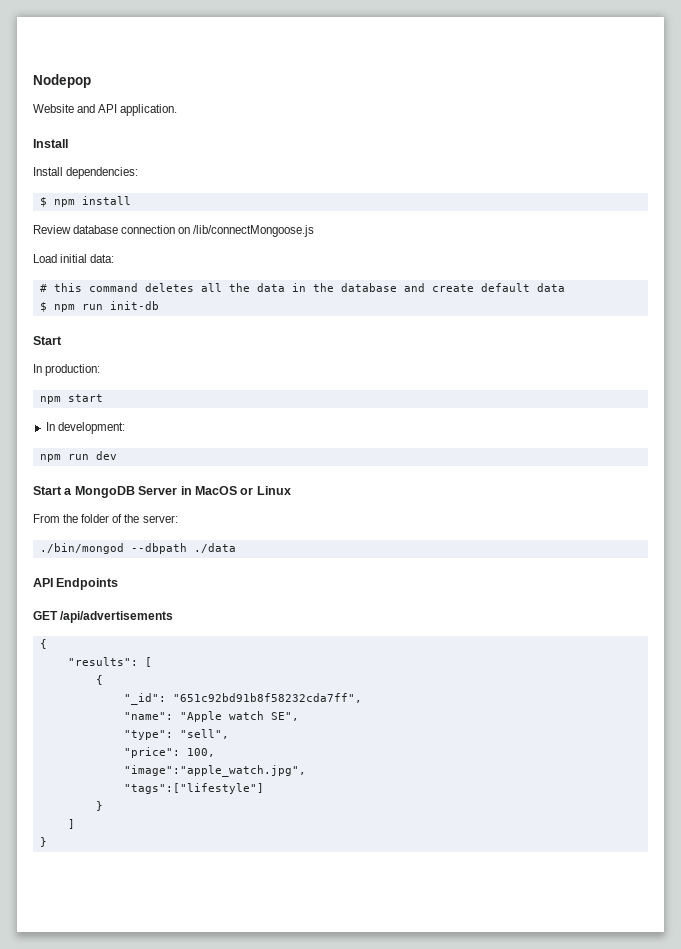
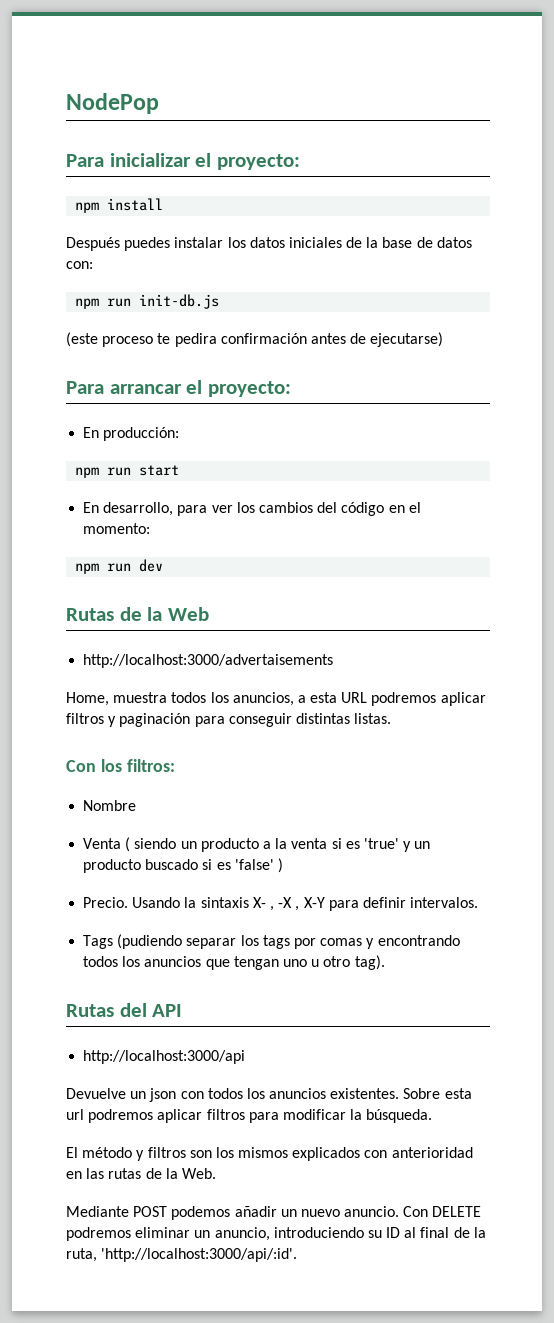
[33,74,91,88] [33,104,178,116] [33,139,68,148] [33,167,139,179] [39,196,131,207] [33,225,315,237] [33,254,115,263] [39,283,565,292] [39,301,159,312] [33,336,62,345] [33,364,101,376] [39,396,61,404] Nodepop // Website and API application. // Install // Install dependencies: // $ npm install // Review database connection on /lib/connectMongoose.js // Load initial data: // # this command deletes all the data in the database and create default data // $ npm run init-db // Start // In production: // npm -> [66,93,159,114] [66,153,301,170] [75,198,164,213] [66,237,472,251] [66,261,93,269] [75,294,220,309] [66,332,444,347] [66,380,292,397] [83,427,180,441] [75,467,132,478] NodePop // Para inicializar el proyecto: // npm install // Después puedes instalar los datos iniciales de la base de datos con: // npm run init-db.js // (este proceso te pedira confirmación antes de ejecutarse) // Para arrancar el proyecto: // En producción: // npm run
[45,422,125,434] [39,451,117,462] [33,486,291,498] [33,514,178,523] [39,543,236,554] [33,578,119,590] [33,611,174,623] [39,639,47,649] [67,657,152,667] [95,675,103,685] [123,693,362,705] [123,711,299,722] [123,729,229,740] [123,747,215,758] [123,765,306,777] [123,783,264,794] [95,801,103,811] [67,819,75,829] [39,837,47,847] In development: // npm run dev // Start a MongoDB Server in MacOS or Linux // From the folder of the server: // ./bin/mongod --dbpath ./data // API Endpoints // GET /api/advertisements // { // "results": [ // { // "_id": "651c92bd91b8f58232cda7ff", // "name": "Apple watch SE", // "type": "sell", // "price": 100, // "image":"apple_watch.jpg", // "tags":["lifestyle"] // } // ] // } -> [83,502,421,516] [83,523,151,534] [75,559,164,574] [66,607,210,621] [83,654,334,668] [66,692,486,706] [66,713,392,727] [66,759,175,772] [83,800,137,811] [83,837,431,852] [83,858,283,873] [83,897,479,911] [83,934,460,949] [83,955,385,970] [66,1003,183,1017] [83,1050,246,1064] [66,1088,472,1102] [66,1109,433,1123] [66,1147,473,1161] [66,1168,216,1179] [66,1206,482,1220] [66,1227,486,1241] [66,1248,298,1262] En desarrollo, para ver los cambios del código en el momento: // npm run dev // Rutas de la Web // http://localhost:3000/advertaisements // Home, muestra todos los anuncios, a esta URL podremos aplicar filtros y paginación para conseguir distintas listas. // Con los filtros: // Nombre // Venta ( siendo un producto a la venta si es 'true' y un producto buscado si es 'false' ) // Precio. Usando la sintaxis X- , -X , X-Y para definir intervalos. // Tags (pudiendo separar los tags por comas y encontrando todos los anuncios que tengan uno u otro tag). // Rutas del API // http://localhost:3000/api // Devuelve un json con todos los anuncios existentes. Sobre esta url podremos aplicar filtros para modificar la búsqueda. // El método y filtros son los mismos explicados con anterioridad en las rutas de la Web. // Mediante POST podemos añadir un nuevo anuncio. Con DELETE podremos eliminar un anuncio, introduciendo su ID al final de la ruta, 'http://localhost:3000/api/:id'.

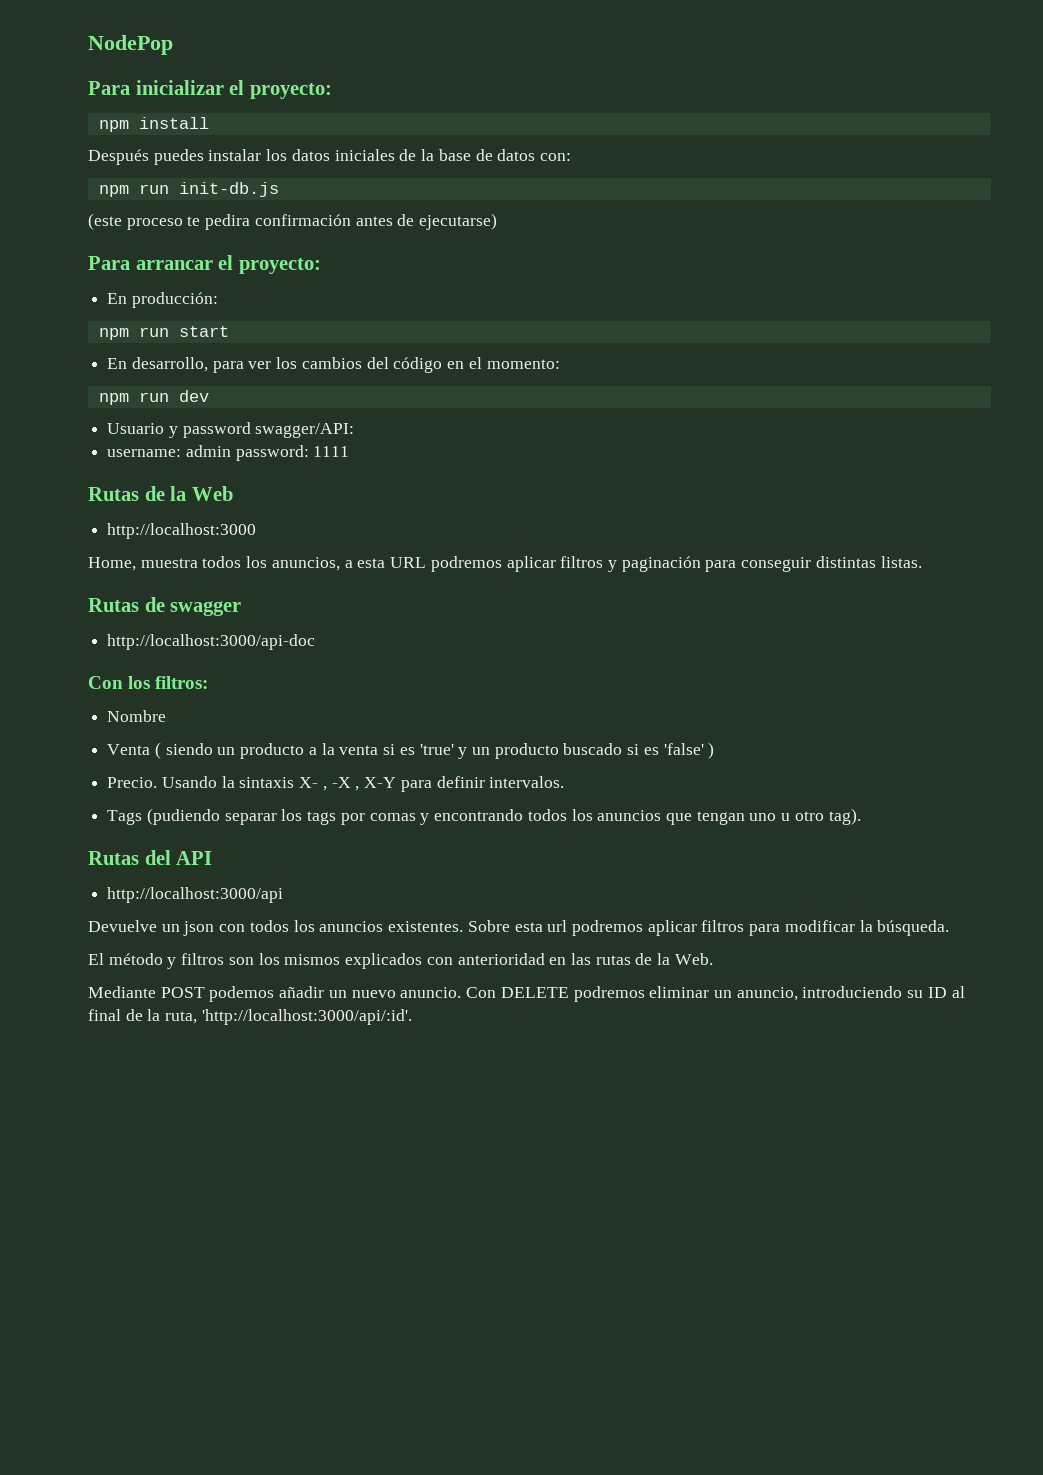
(164, 565) none -> [107,422,355,438] [107,445,350,461] // Usuario y password swagger/API: // username: admin password: 1111
[83,654,334,668] http://localhost:3000/advertaisements -> [107,523,257,539] http://localhost:3000
(392, 718) none -> [88,597,242,616] [107,634,316,650] // Rutas de swagger // http://localhost:3000/api-doc

